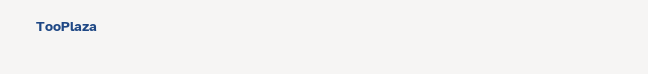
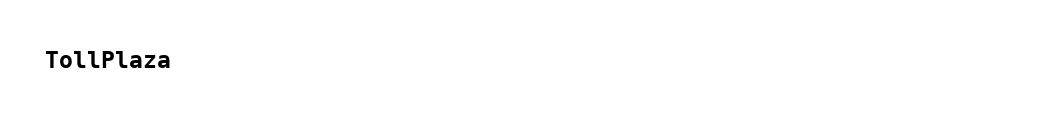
[36,22,97,31] TooPlaza -> [45,51,171,68] TollPlaza

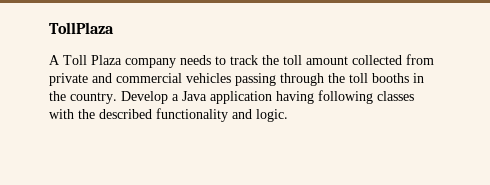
(171, 59) none -> [49,54,434,68] [49,73,424,86] [49,90,414,104] [49,108,288,122] // A Toll Plaza company needs to track the toll amount collected from private and commercial vehicles passing through the toll booths in the country. Develop a Java application having following classes with the described functionality and logic.

